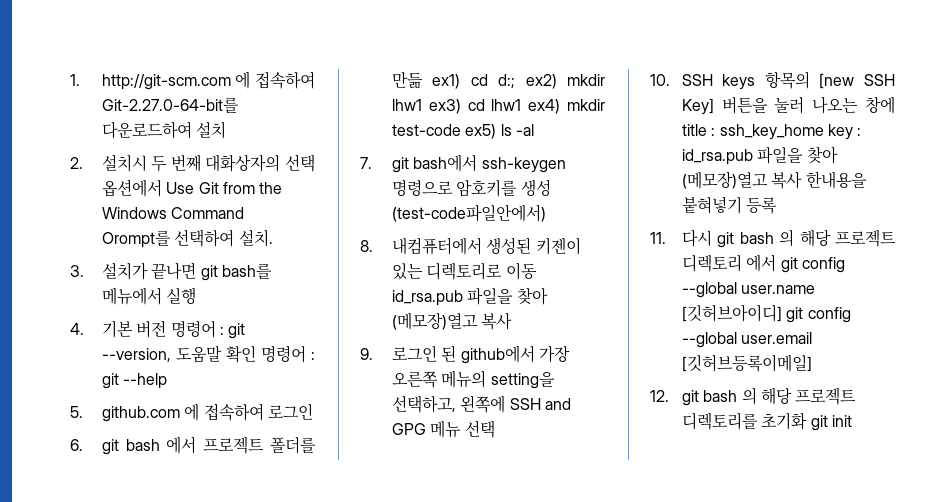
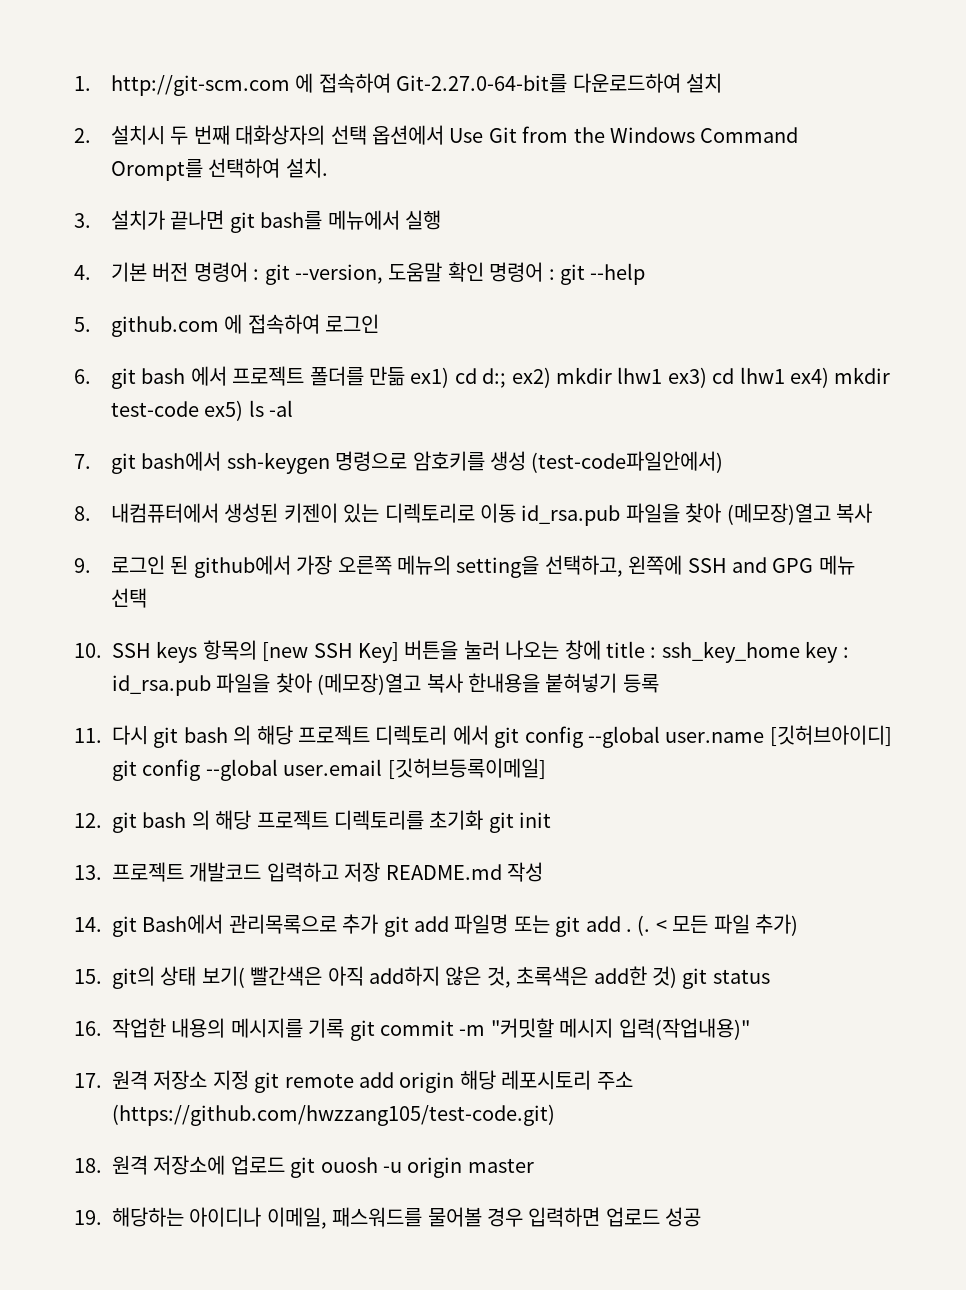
(852, 421) none -> [74,862,543,882] [74,914,798,937] [74,966,770,989] [74,1018,750,1041] [74,1070,633,1093] [112,1104,555,1126] [74,1155,534,1178] [74,1207,702,1229] // 13. 프로젝트 개발코드 입력하고 저장 README.md 작성 // 14. git Bash에서 관리목록으로 추가 git add 파일명 또는 git add . (. < 모든 파일 추가) // 15. git의 상태 보기( 빨간색은 아직 add하지 않은 것, 초록색은 add한 것) git status // 16. 작업한 내용의 메시지를 기록 git commit -m "커밋할 메시지 입력(작업내용)" // 17. 원격 저장소 지정 git remote add origin 해당 레포시토리 주소 (https://github.com/hwzzang105/test-code.git) // 18. 원격 저장소에 업로드 git ouosh -u origin master // 19. 해당하는 아이디나 이메일, 패스워드를 물어볼 경우 입력하면 업로드 성공

